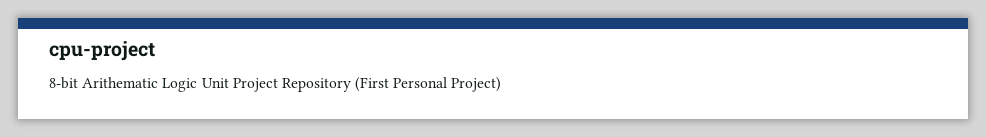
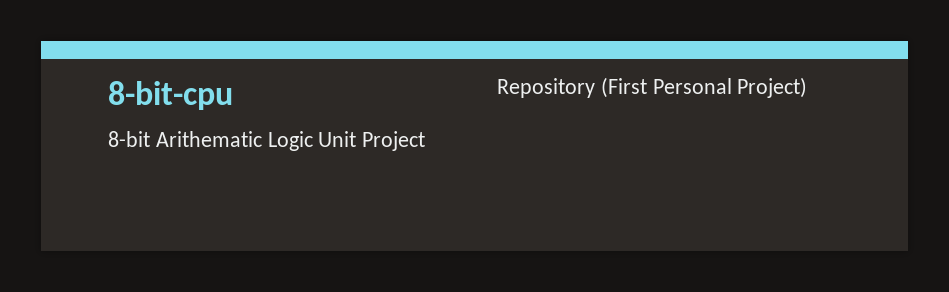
[49,41,155,61] cpu-project -> [108,81,233,110] 8-bit-cpu

